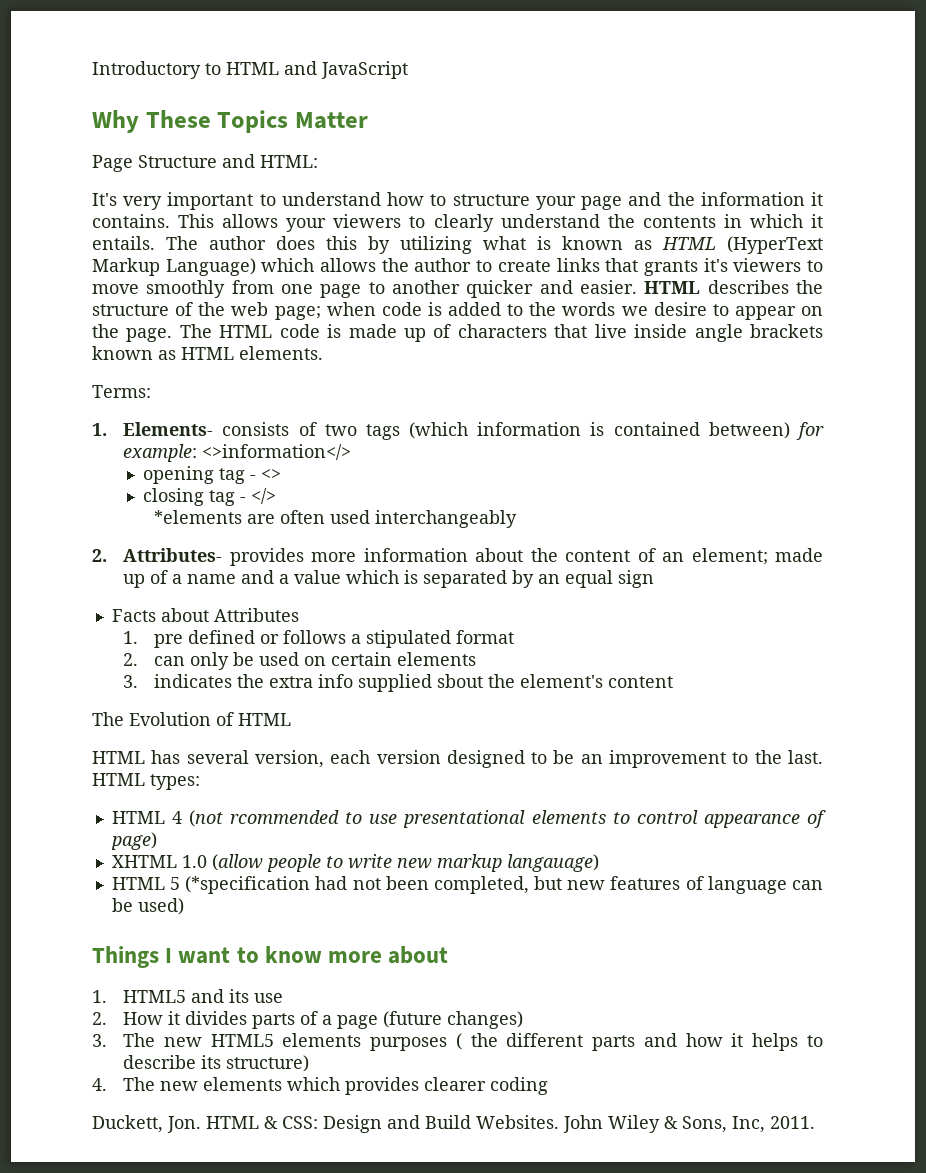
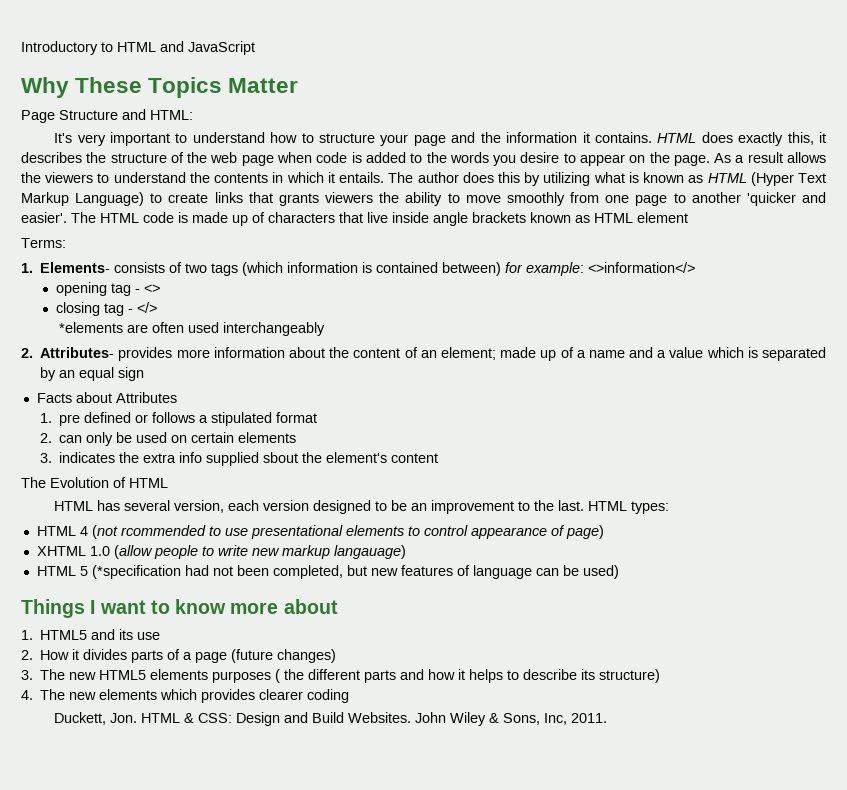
[178,214,494,232] This allows your viewers to clearly -> [657,132,826,146] [21,152,826,166] [21,172,110,183] HTML does exactly this, it describes the structure of the web page when code is added to the words you desire to appear on the page. As a result allows the viewers to
[727,236,823,254] [92,258,472,276] (HyperText Markup Language) which allows the author -> [750,172,827,186] [21,192,145,206] (Hyper Text Markup Language)
[703,258,802,272] it's viewers -> [325,192,443,206] viewers the ability
[466,280,824,298] [92,302,823,320] [92,324,173,342] quicker and easier. HTML describes the structure of the web page; when code is added to the words we desire to appear on the page. -> [746,192,826,206] [21,212,67,223] 'quicker and easier'.
[239,346,323,360] elements. -> [637,212,688,223] element

